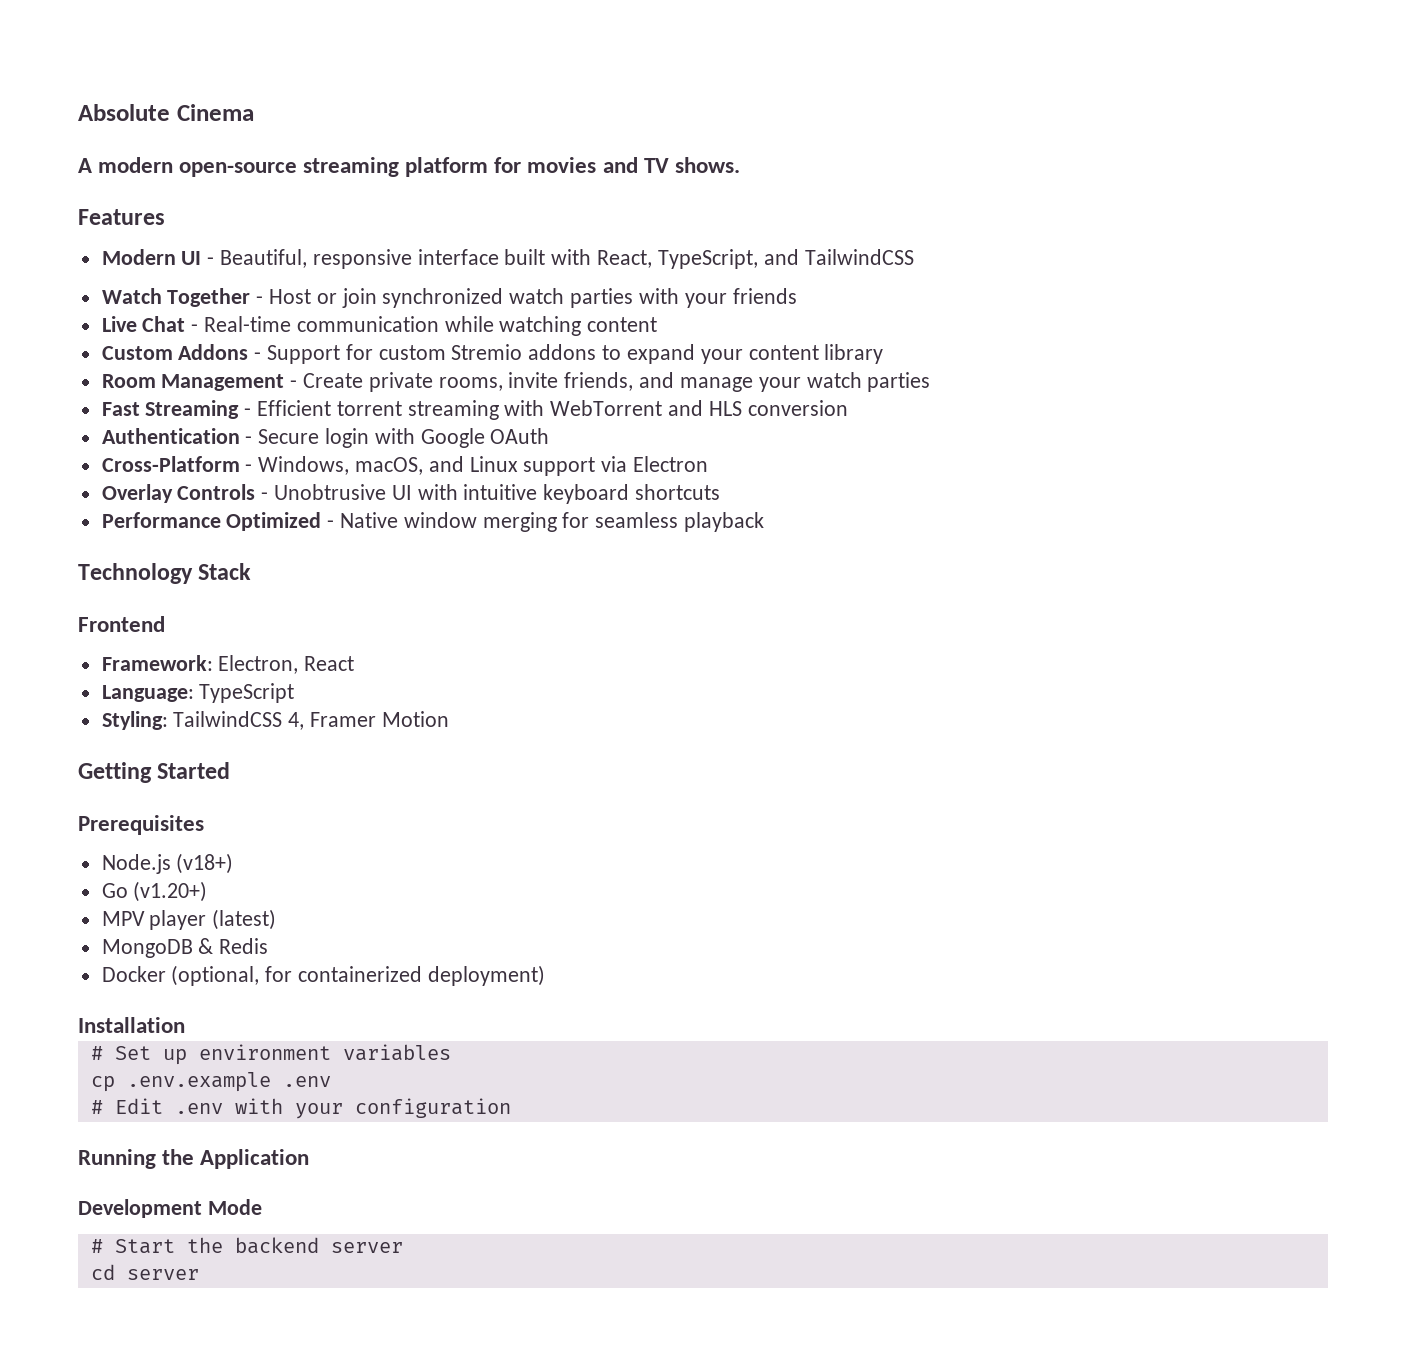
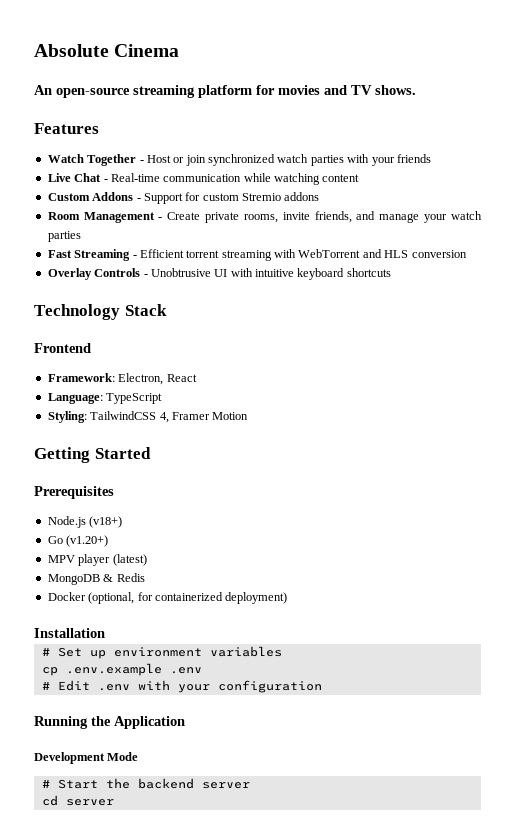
[78,157,174,173] A modern -> [34,85,52,95] An
[101,249,914,269] // Modern UI - Beautiful, responsive interface built with React, TypeScript, and TailwindCSS -> (99, 128) none
[602,344,884,364] to expand your content library -> (320, 196) none
[101,428,550,448] [101,456,709,476] // Authentication - Secure login with Google OAuth // Cross-Platform - Windows, macOS, and Linux support via Electron -> (467, 254) none
[101,512,765,532] // Performance Optimized - Native window merging for seamless playback -> (391, 272) none

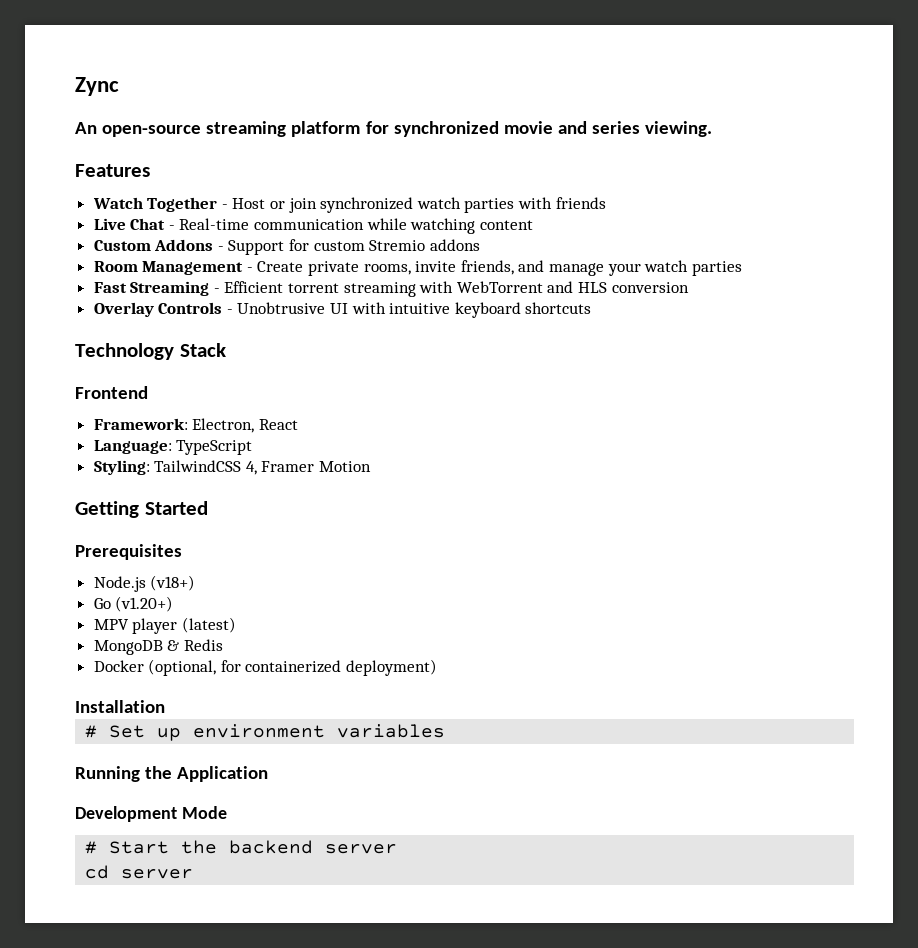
[34,44,180,57] Absolute Cinema -> [75,77,119,96] Zync
[278,85,416,95] movies and TV shows. -> [393,121,713,137] synchronized movie and series viewing.
[371,157,395,166] your -> (553, 203) none
[41,663,202,676] [41,680,322,693] // cp .env.example .env // # Edit .env with your configuration -> (446, 731) none

